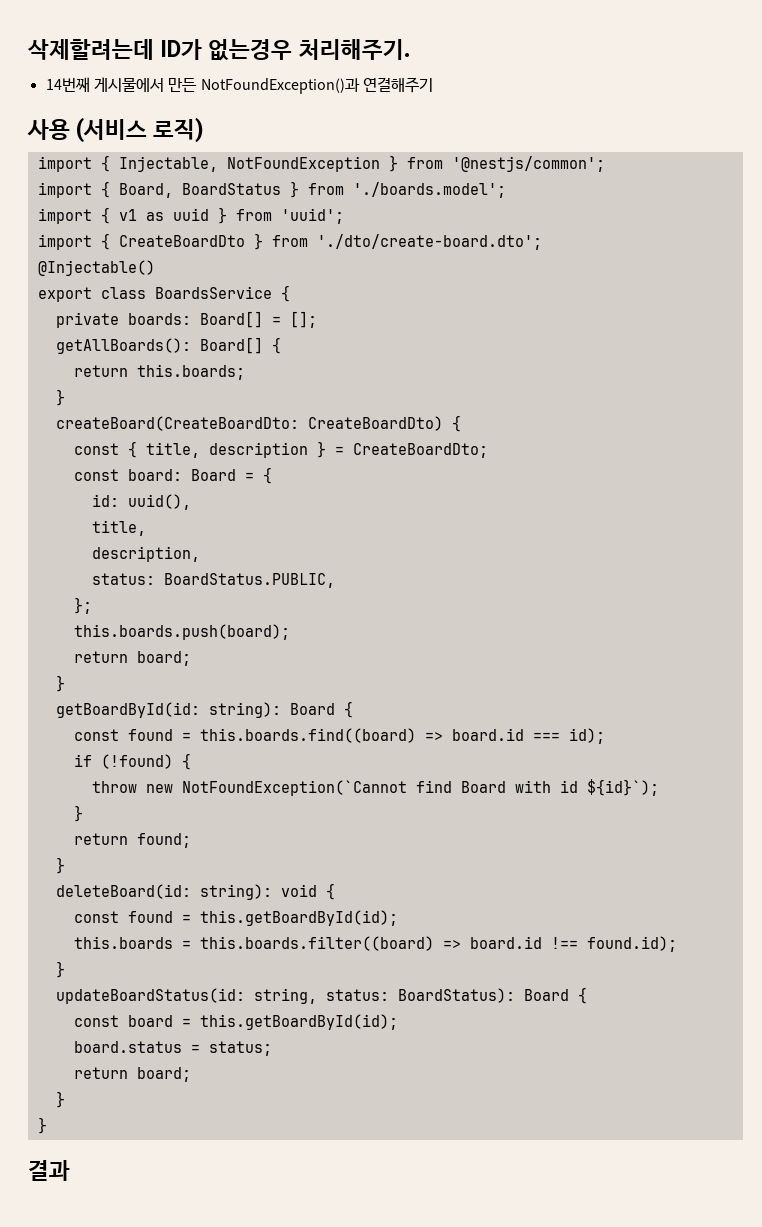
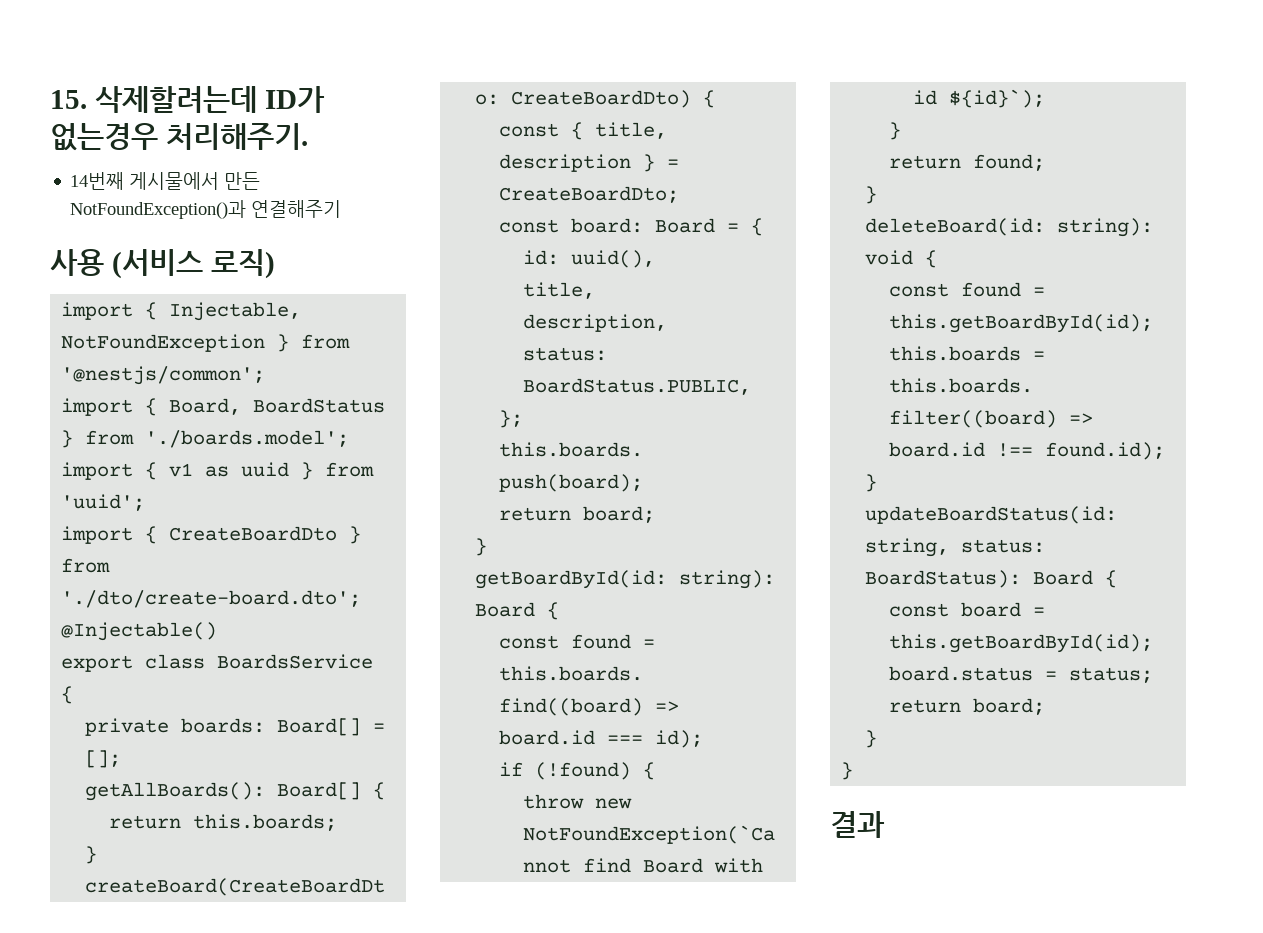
(27, 49) none -> [50,90,87,109] 15.

